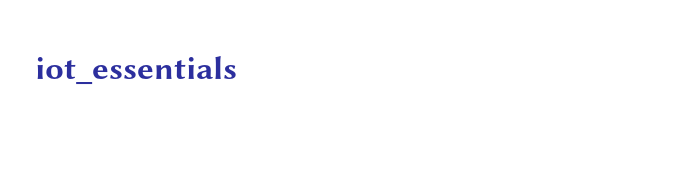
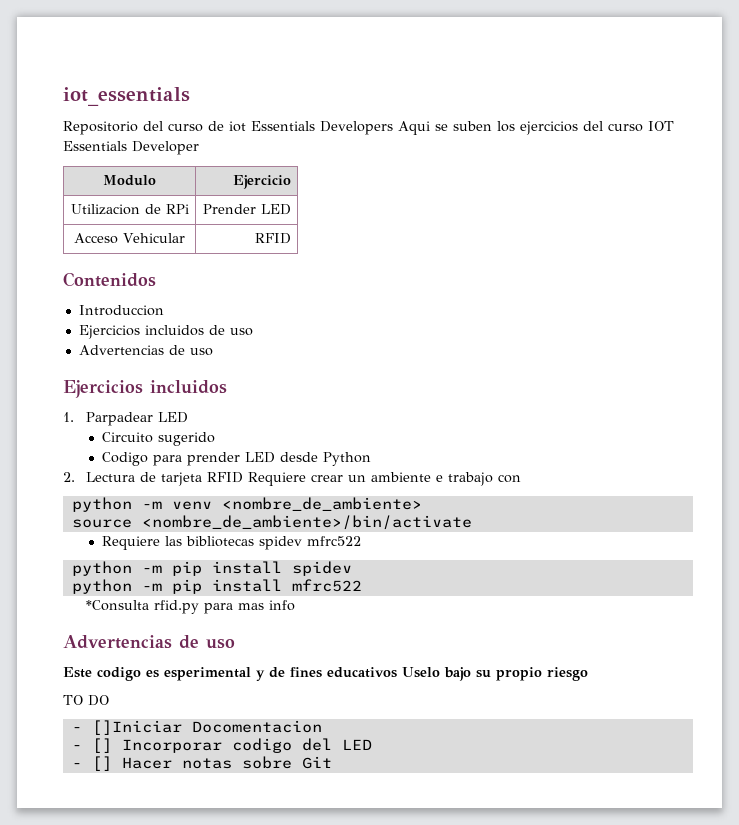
(237, 70) none -> [63,121,674,135] [63,141,199,155] [103,175,156,186] [233,175,292,189] [70,204,189,215] [203,204,292,215] [74,233,186,244] [255,233,292,244] [63,272,156,287] [78,305,164,316] [78,325,253,339] [78,345,213,356] [63,380,227,398] [63,412,188,426] [101,432,215,446] [101,452,371,466] [63,472,521,486] [71,497,422,512] [71,515,472,530] [101,536,361,550] [71,561,352,576] [71,579,362,594] [85,600,295,614] [63,635,235,649] [63,667,588,681] [63,695,109,706] [71,720,322,735] [71,738,372,753] [71,756,332,771] // Repositorio del curso de iot Essentials Developers Aqui se suben los ejercicios del curso IOT Essentials Developer // Modulo | Ejercicio // Utilizacion de RPi | Prender LED // Acceso Vehicular | RFID // Contenidos // Introduccion // Ejercicios incluidos de uso // Advertencias de uso // Ejercicios incluidos // 1. Parpadear LED // Circuito sugerido // Codigo para prender LED desde Python // 2. Lectura de tarjeta RFID Requiere crear un ambiente e trabajo con // python -m venv <nombre_de_ambiente> // source <nombre_de_ambiente>/bin/activate // Requiere las bibliotecas spidev mfrc522 // python -m pip install spidev // python -m pip install mfrc522 // *Consulta rfid.py para mas info // Advertencias de uso // Este codigo es esperimental y de fines educativos Uselo bajo su propio riesgo // TO DO // - []Iniciar Docomentacion // - [] Incorporar codigo del LED // - [] Hacer notas sobre Git

